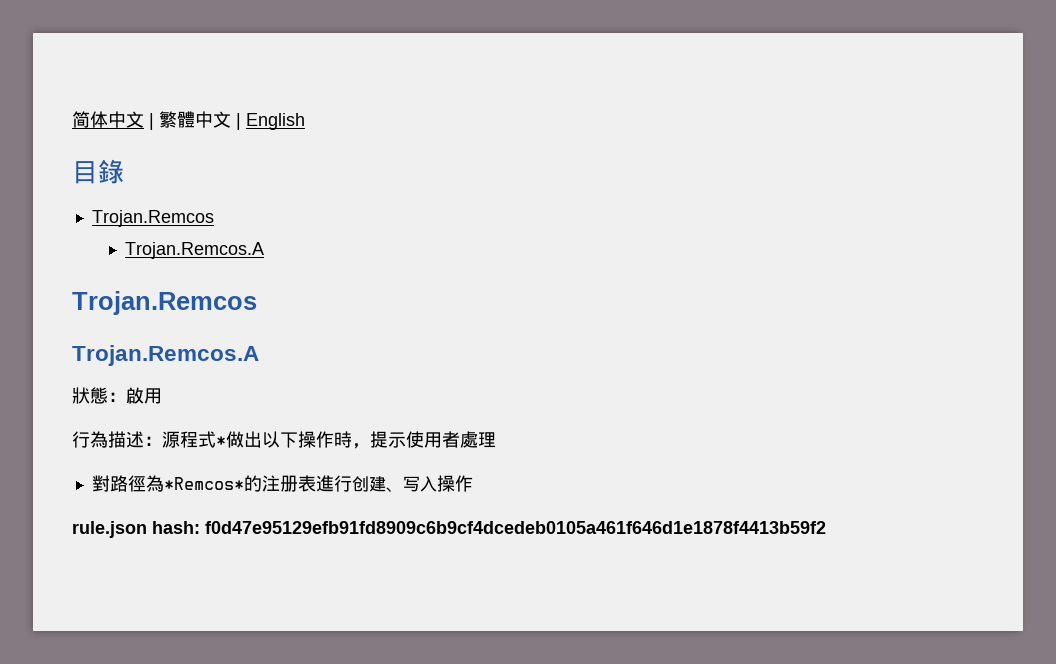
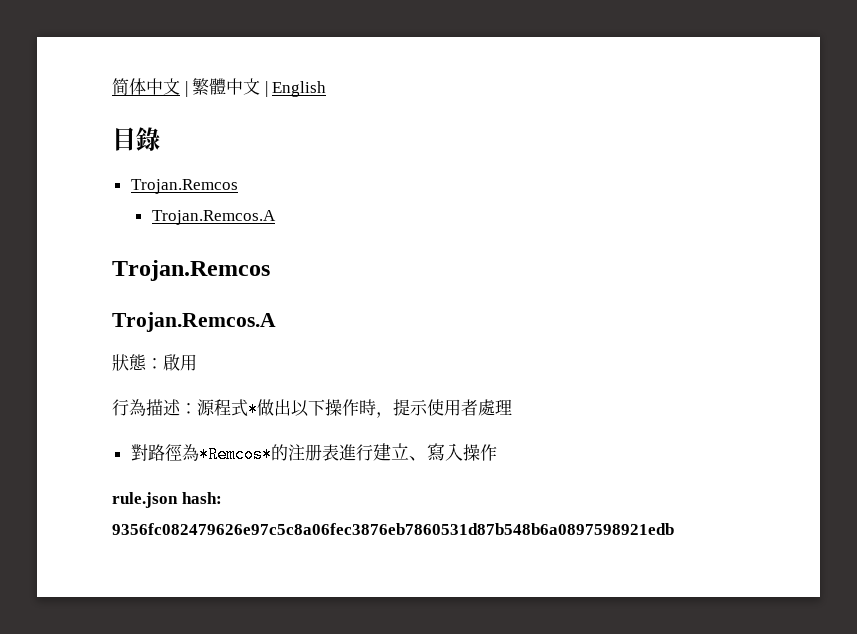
[351,476,420,492] 创建、写 -> [372,443,445,461] 建立、寫
[205,521,826,534] f0d47e95129efb91fd8909c6b9cf4dcedeb0105a461f646d1e1878f4413b59f2 -> [112,523,674,535] 9356fc082479626e97c5c8a06fec3876eb7860531d87b548b6a0897598921edb

